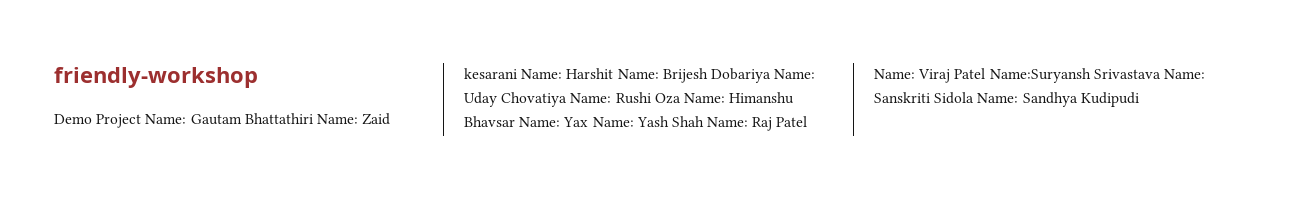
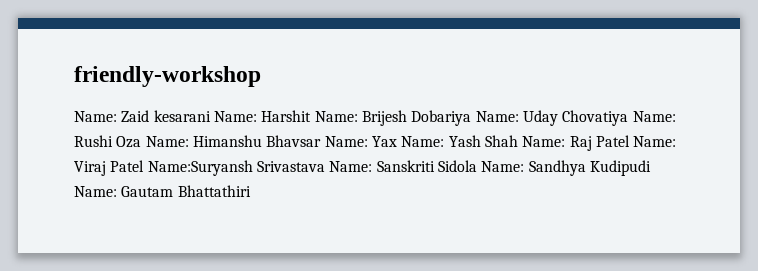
[54,113,313,128] Demo Project Name: Gautam Bhattathiri -> (261, 76) none
(1139, 99) none -> [74,185,251,197] Name: Gautam Bhattathiri

